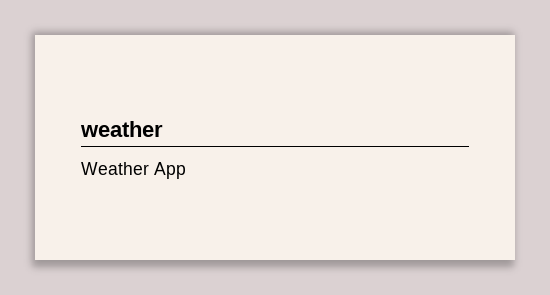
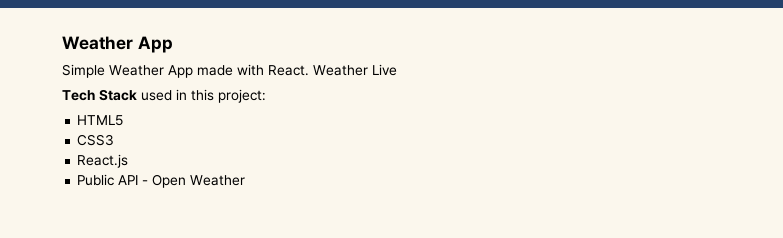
[80,121,163,137] [81,162,186,179] weather // Weather App -> [62,36,173,53] [62,64,397,78] [62,89,266,103] [77,115,124,126] [77,134,115,146] [77,154,129,168] [77,174,246,188] Weather App // Simple Weather App made with React. Weather Live // Tech Stack used in this project: // HTML5 // CSS3 // React.js // Public API - Open Weather

